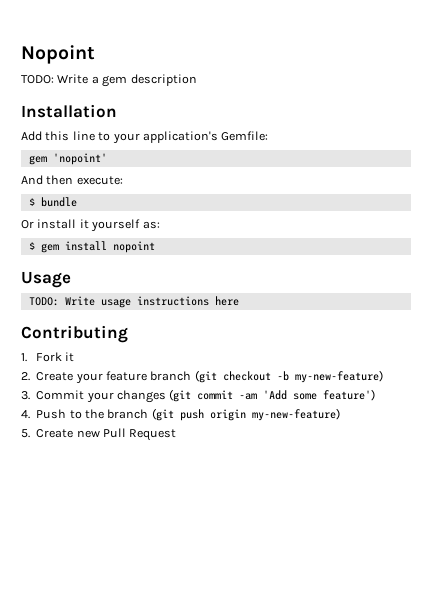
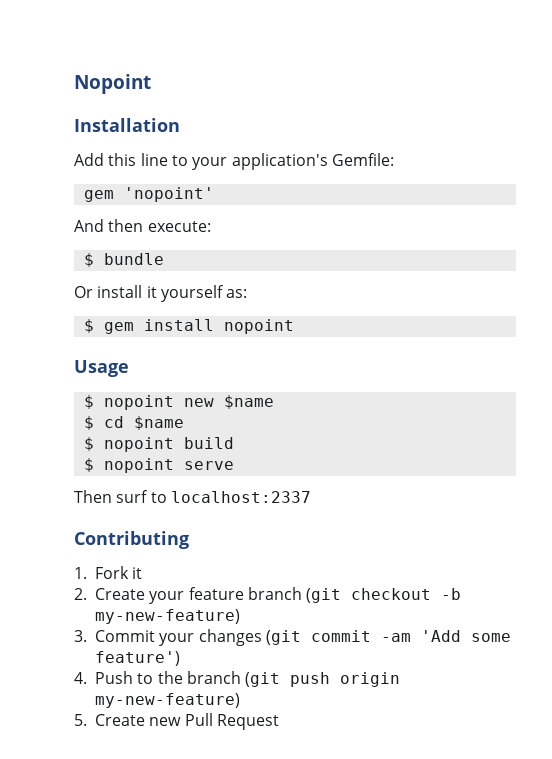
[21,74,197,87] // TODO: Write a gem description -> (151, 84) none
[28,296,239,308] TODO: Write usage instructions here -> [83,395,274,410] [83,416,184,430] [83,437,234,452] [83,458,234,473] [74,490,311,503] $ nopoint new $name // $ cd $name // $ nopoint build // $ nopoint serve // Then surf to localhost:2337

